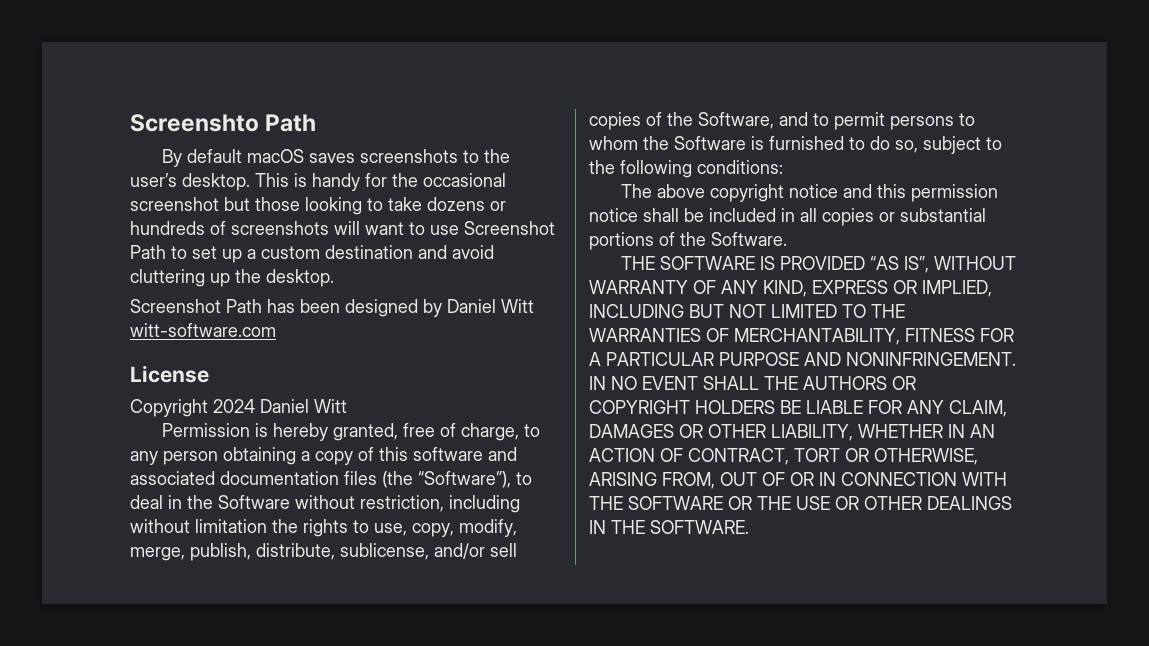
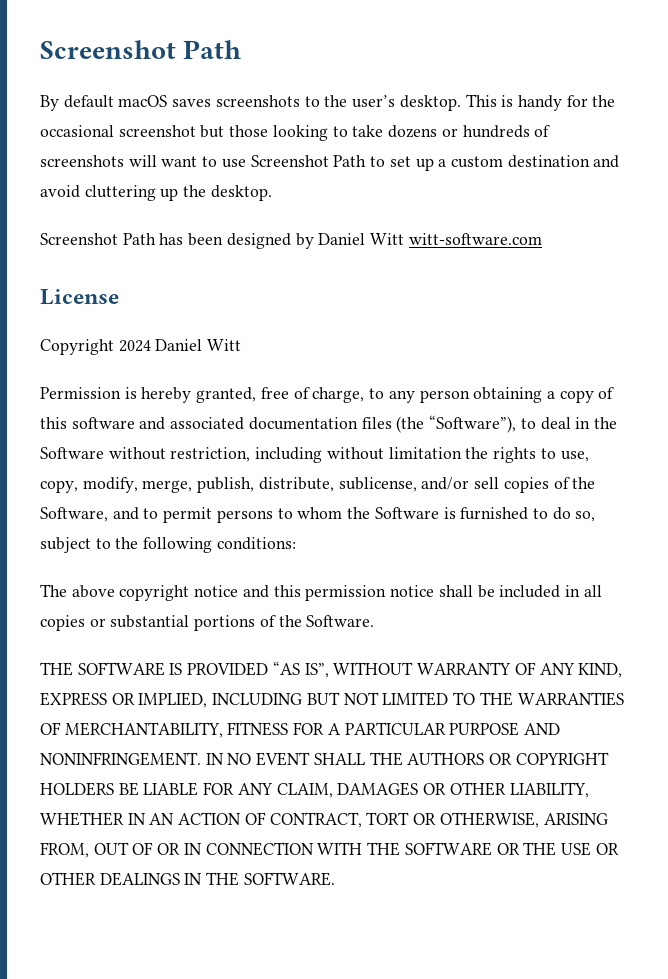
[130,114,259,132] Screenshto -> [40,40,176,59] Screenshot

